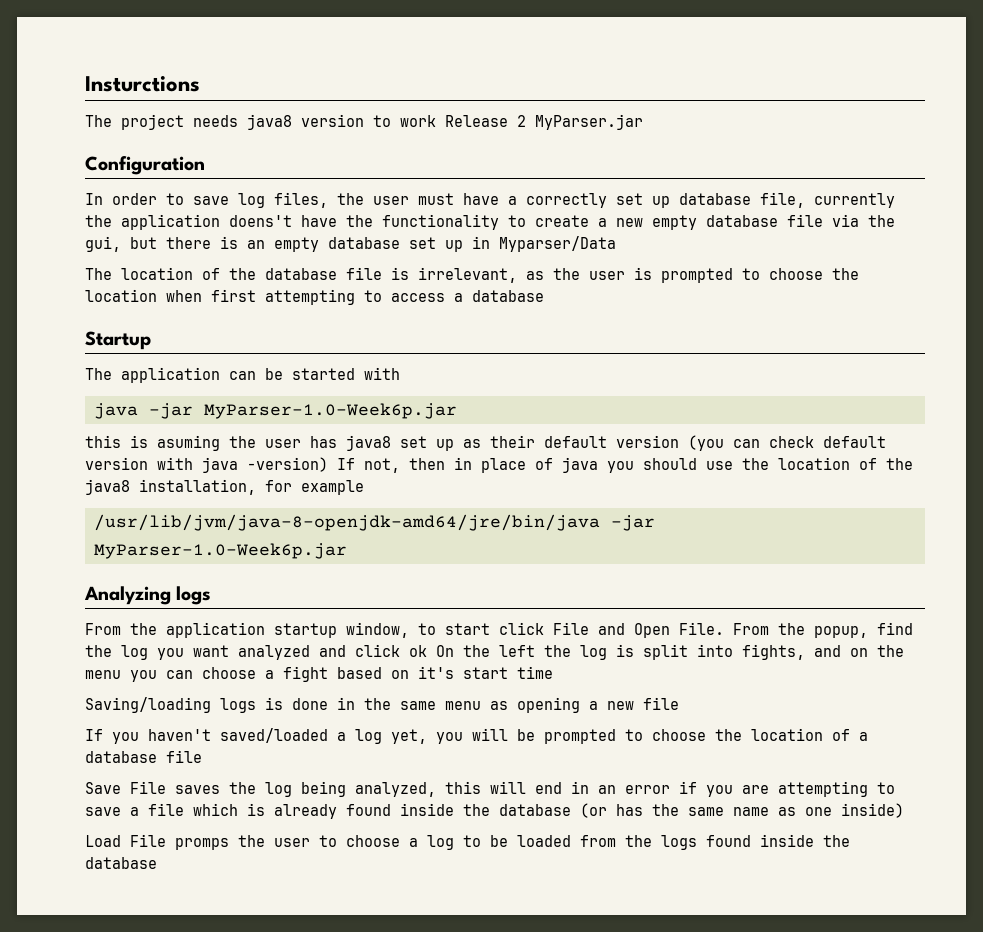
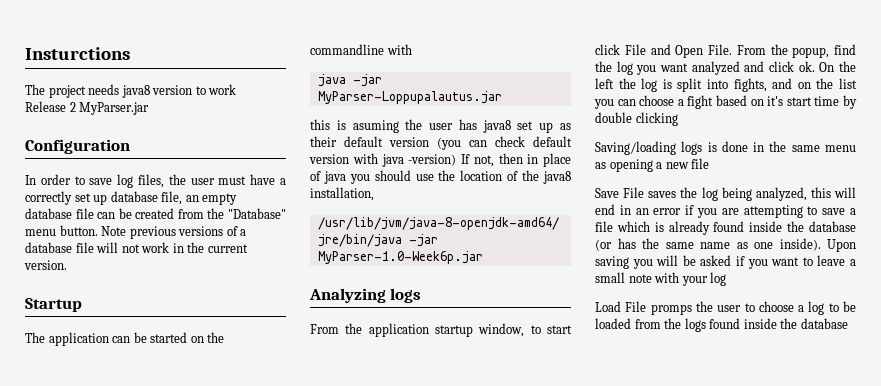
(436, 121) none -> (237, 89) //
[814,193,895,208] [85,214,895,230] [85,236,616,252] [85,267,859,283] [85,289,544,305] currently the application doens't have the functionality to create a new empty database file via the gui, but there is an empty database set up in Myparser/Data // The location of the database file is irrelevant, as the user is prompted to choose the location when first attempting to access a database -> [185,193,238,205] [25,208,286,219] [25,225,247,239] [25,242,248,253] [24,260,67,270] an empty database file can be created from the "Database" menu button. Note previous versions of a database file will not work in the current version.
(355, 374) none -> [190,332,225,343] [310,44,384,55] on the commandline
[203,403,457,419] MyParser-1.0-Week6p.jar -> [317,91,502,104] MyParser-Loppupalautus.jar
[265,480,364,495] for example -> (374, 194) none
[409,645,427,657] ok -> [798,61,815,72] ok.
[85,670,121,679] menu -> [839,78,857,89] list
(553, 672) none -> [843,95,857,109] [595,112,678,126] by double clicking
[85,728,868,744] [85,750,202,763] // If you haven't saved/loaded a log yet, you will be prompted to choose the location of a database file -> (710, 163) none
[841,803,904,818] inside) -> [779,238,856,252] [595,255,856,269] [595,272,727,286] inside). Upon saving you will be asked if you want to leave a small note with your log

